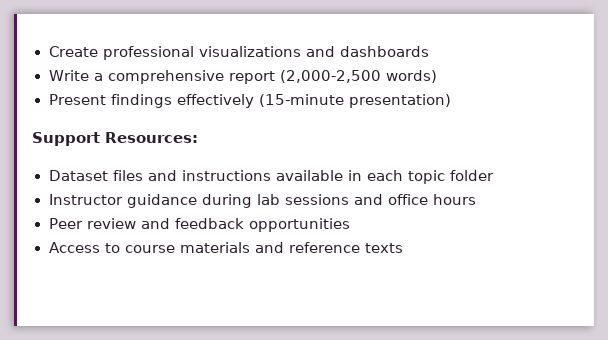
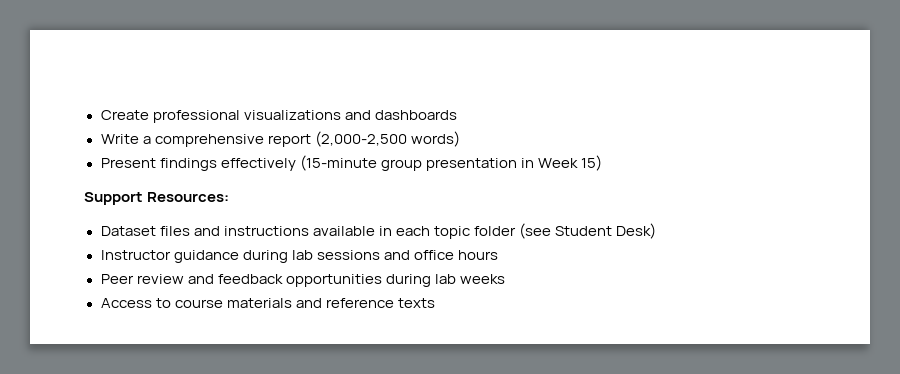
[348,94,451,108] presentation) -> [380,155,602,171] group presentation in Week 15)
(494, 175) none -> [518,223,657,239] (see Student Desk)
(350, 225) none -> [385,274,505,287] during lab weeks

